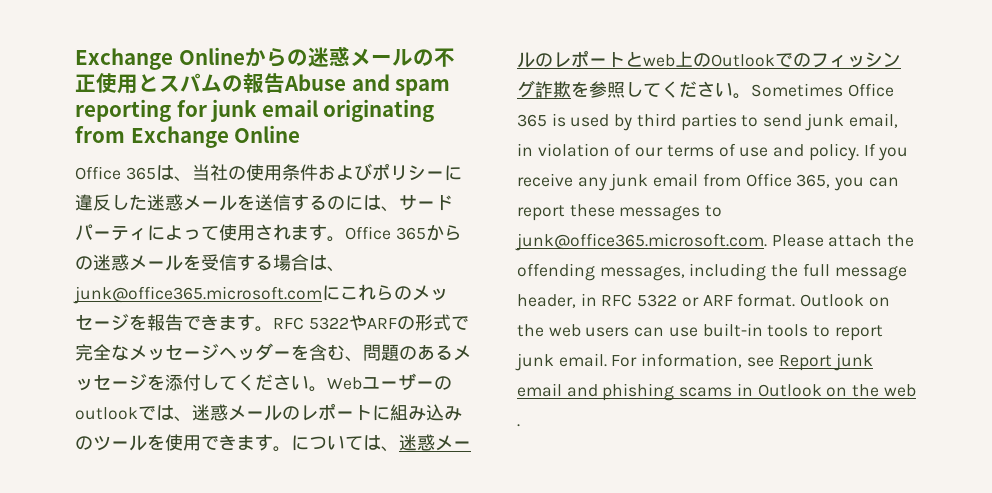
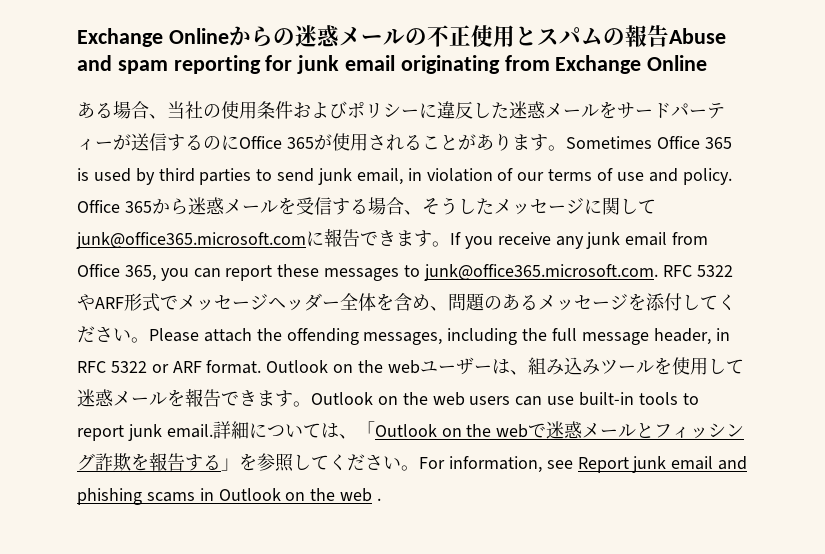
[75,165,174,180] Office 365は -> [77,101,149,119] ある場合
[255,194,453,212] [75,224,462,242] [75,254,345,272] [73,284,448,304] [75,314,469,332] [75,343,471,362] [75,373,452,392] [75,403,462,422] [75,434,471,452] [517,50,901,68] [517,80,733,98] 送信するのには、サードパーティによって使用されます。Office 365からの迷惑メールを受信する場合は、junk@office365.microsoft.comにこれらのメッセージを報告できます。RFC 5322やARFの形式で完全なメッセージヘッダーを含む、問題のあるメッセージを添付してください。Webユーザーのoutlookでは、迷惑メールのレポートに組み込みのツールを使用できます。については、迷惑メールのレポートとweb上のOutlookでのフィッシング詐欺を参照してください -> [617,102,725,119] [77,133,548,151] サードパーティーが送信するのにOffice 365が使用されることがあります
(859, 152) none -> [77,197,656,215] [76,228,450,249] Office 365から迷惑メールを受信する場合、そうしたメッセージに関してjunk@office365.microsoft.comに報告できます。
(767, 242) none -> [662,265,733,277] [77,293,736,312] [77,326,149,343] RFC 5322やARF形式でメッセージヘッダー全体を含め、問題のあるメッセージを添付してください。
(581, 330) none -> [419,357,744,375] [77,388,465,407] ユーザーは、組み込みツールを使用して迷惑メールを報告できます。Outlook on the web
(607, 360) none -> [212,421,745,439] [77,452,419,472] 詳細については、「Outlook on the webで迷惑メールとフィッシング詐欺を報告する」を参照してください。

